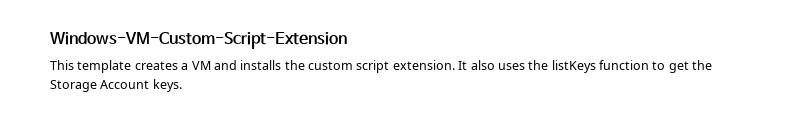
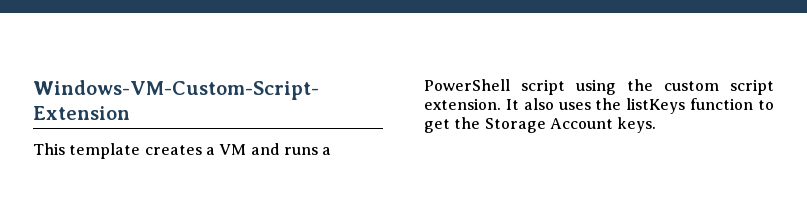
[240,60,282,70] installs -> [283,147,332,155] [424,79,616,95] runs a PowerShell script using

